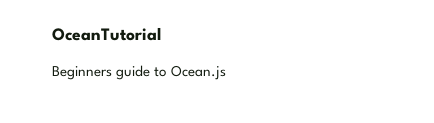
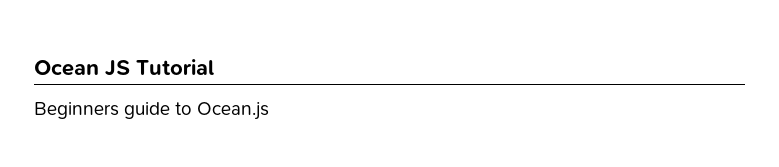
[52,27,161,41] OceanTutorial -> [34,59,214,77] Ocean JS Tutorial

